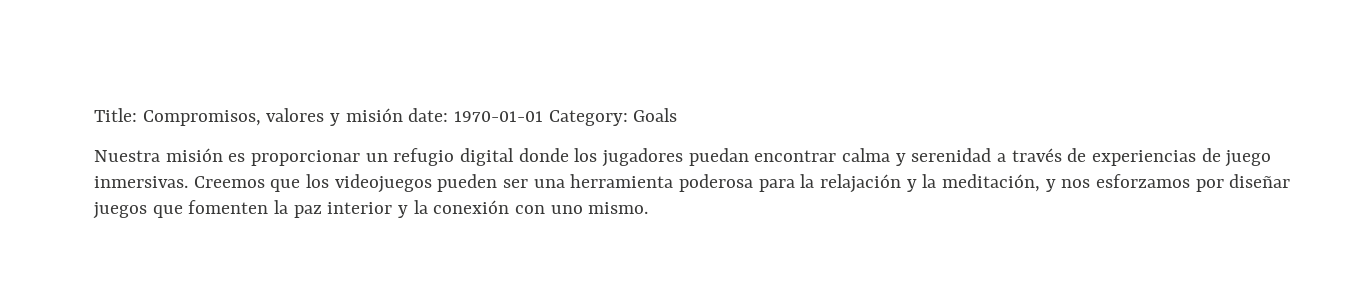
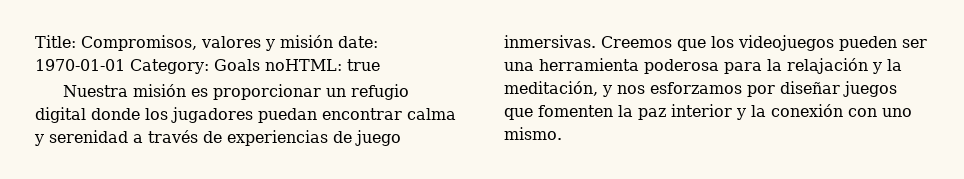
(678, 115) none -> [265,59,380,71] noHTML: true

